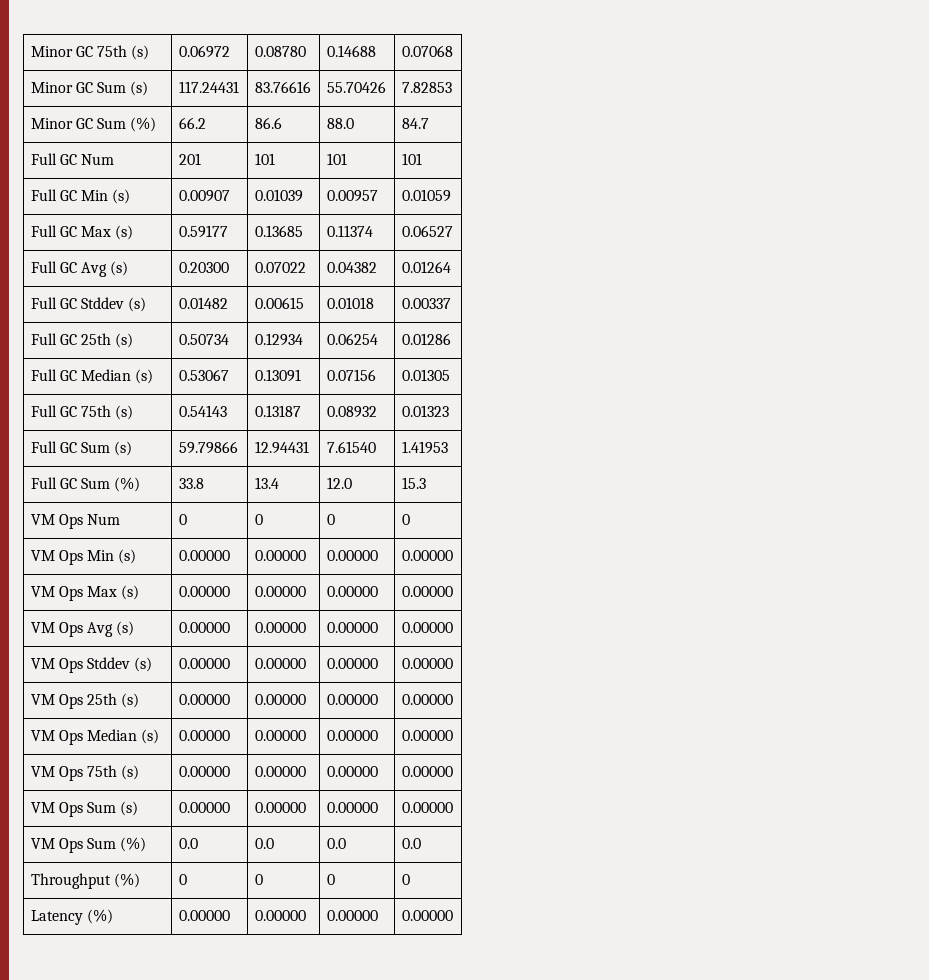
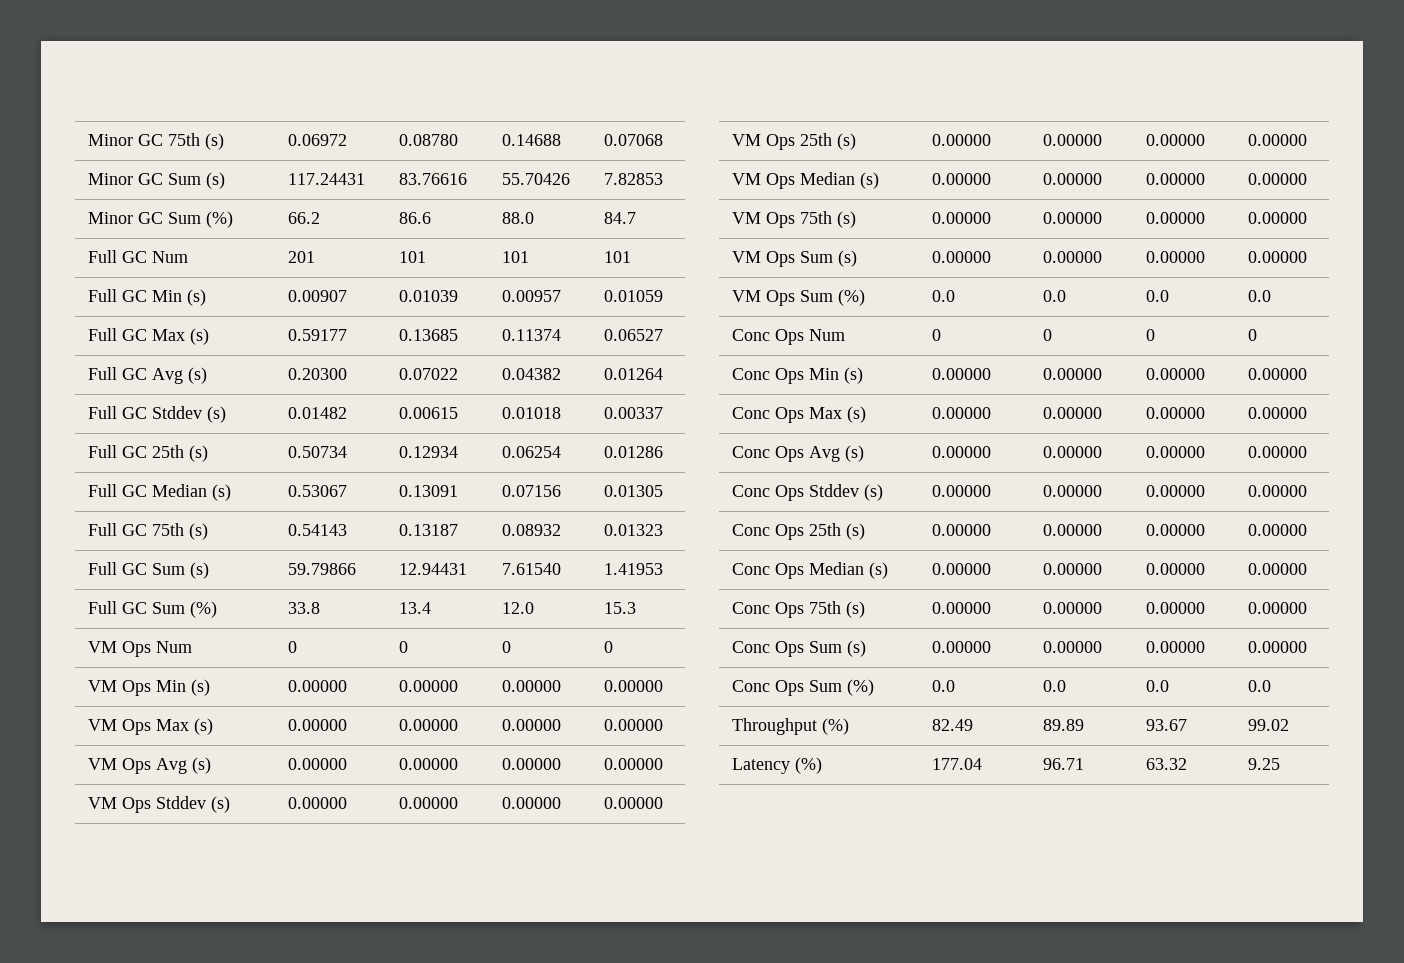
[30,873,140,889] [178,874,187,885] [254,874,263,885] [326,874,335,885] [401,874,410,885] [30,909,113,925] [178,910,230,921] [254,910,306,921] [326,910,378,921] [401,910,453,921] Throughput (%) | 0 | 0 | 0 | 0 // Latency (%) | 0.00000 | 0.00000 | 0.00000 | 0.00000 -> [732,329,846,345] [932,329,942,341] [1043,329,1053,341] [1146,329,1156,341] [1248,329,1258,341] [732,367,864,384] [932,368,992,380] [1043,368,1103,380] [1146,368,1206,380] [1248,368,1308,380] [732,406,867,423] [932,407,992,419] [1043,407,1103,419] [1146,407,1206,419] [1248,407,1308,419] [732,445,865,462] [932,446,992,458] [1043,446,1103,458] [1146,446,1206,458] [1248,446,1308,458] [732,484,884,501] [932,485,992,497] [1043,485,1103,497] [1146,485,1206,497] [1248,485,1308,497] [732,523,866,540] [932,524,992,536] [1043,524,1103,536] [1146,524,1206,536] [1248,524,1308,536] [732,562,889,579] [932,563,992,575] [1043,563,1103,575] [1146,563,1206,575] [1248,563,1308,575] [732,601,866,618] [932,602,992,614] [1043,602,1103,614] [1146,602,1206,614] [1248,602,1308,614] [732,640,867,657] [932,641,992,653] [1043,641,1103,653] [1146,641,1206,653] [1248,641,1308,653] [732,679,875,696] [932,680,956,692] [1043,680,1067,692] [1146,680,1170,692] [1248,680,1272,692] [732,718,850,735] [932,719,974,731] [1043,719,1085,731] [1146,719,1188,731] [1248,719,1290,731] [732,757,823,774] [932,758,983,770] [1043,758,1085,770] [1146,758,1188,770] [1248,758,1281,770] Conc Ops Num | 0 | 0 | 0 | 0 // Conc Ops Min (s) | 0.00000 | 0.00000 | 0.00000 | 0.00000 // Conc Ops Max (s) | 0.00000 | 0.00000 | 0.00000 | 0.00000 // Conc Ops Avg (s) | 0.00000 | 0.00000 | 0.00000 | 0.00000 // Conc Ops Stddev (s) | 0.00000 | 0.00000 | 0.00000 | 0.00000 // Conc Ops 25th (s) | 0.00000 | 0.00000 | 0.00000 | 0.00000 // Conc Ops Median (s) | 0.00000 | 0.00000 | 0.00000 | 0.00000 // Conc Ops 75th (s) | 0.00000 | 0.00000 | 0.00000 | 0.00000 // Conc Ops Sum (s) | 0.00000 | 0.00000 | 0.00000 | 0.00000 // Conc Ops Sum (%) | 0.0 | 0.0 | 0.0 | 0.0 // Throughput (%) | 82.49 | 89.89 | 93.67 | 99.02 // Latency (%) | 177.04 | 96.71 | 63.32 | 9.25

